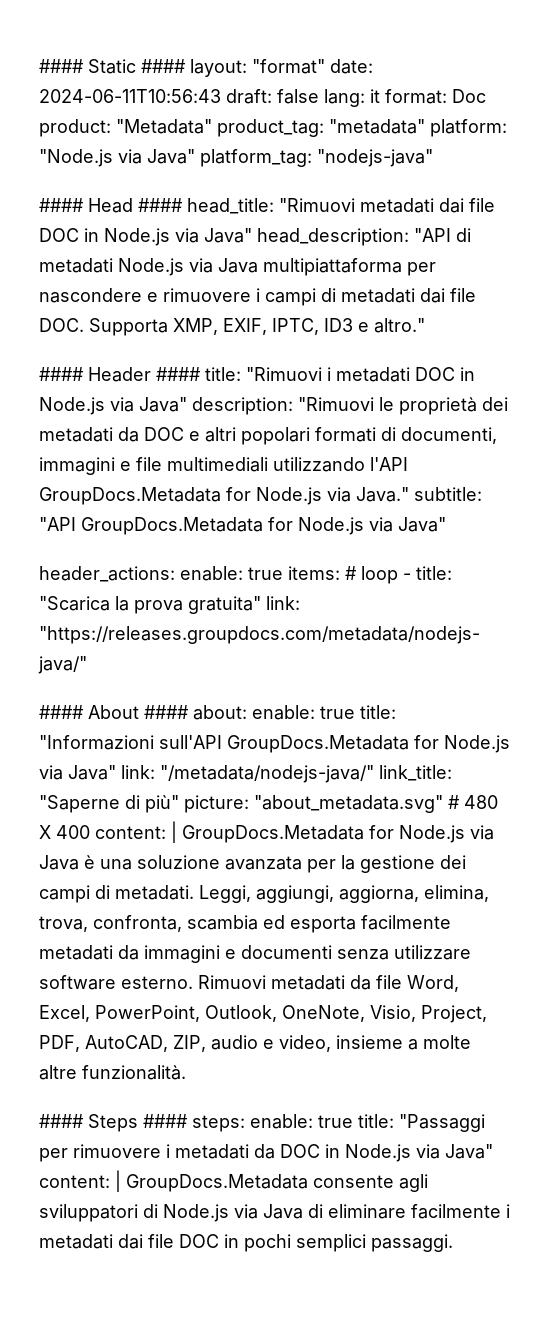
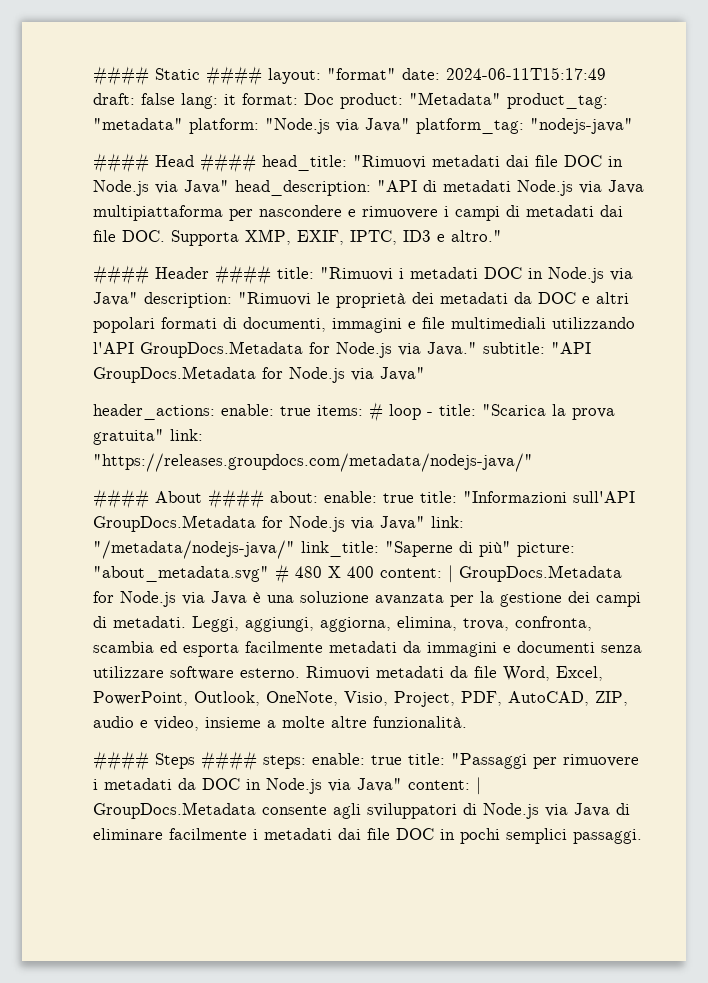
[39,89,221,103] 2024-06-11T10:56:43 -> [446,67,606,80] 2024-06-11T15:17:49

